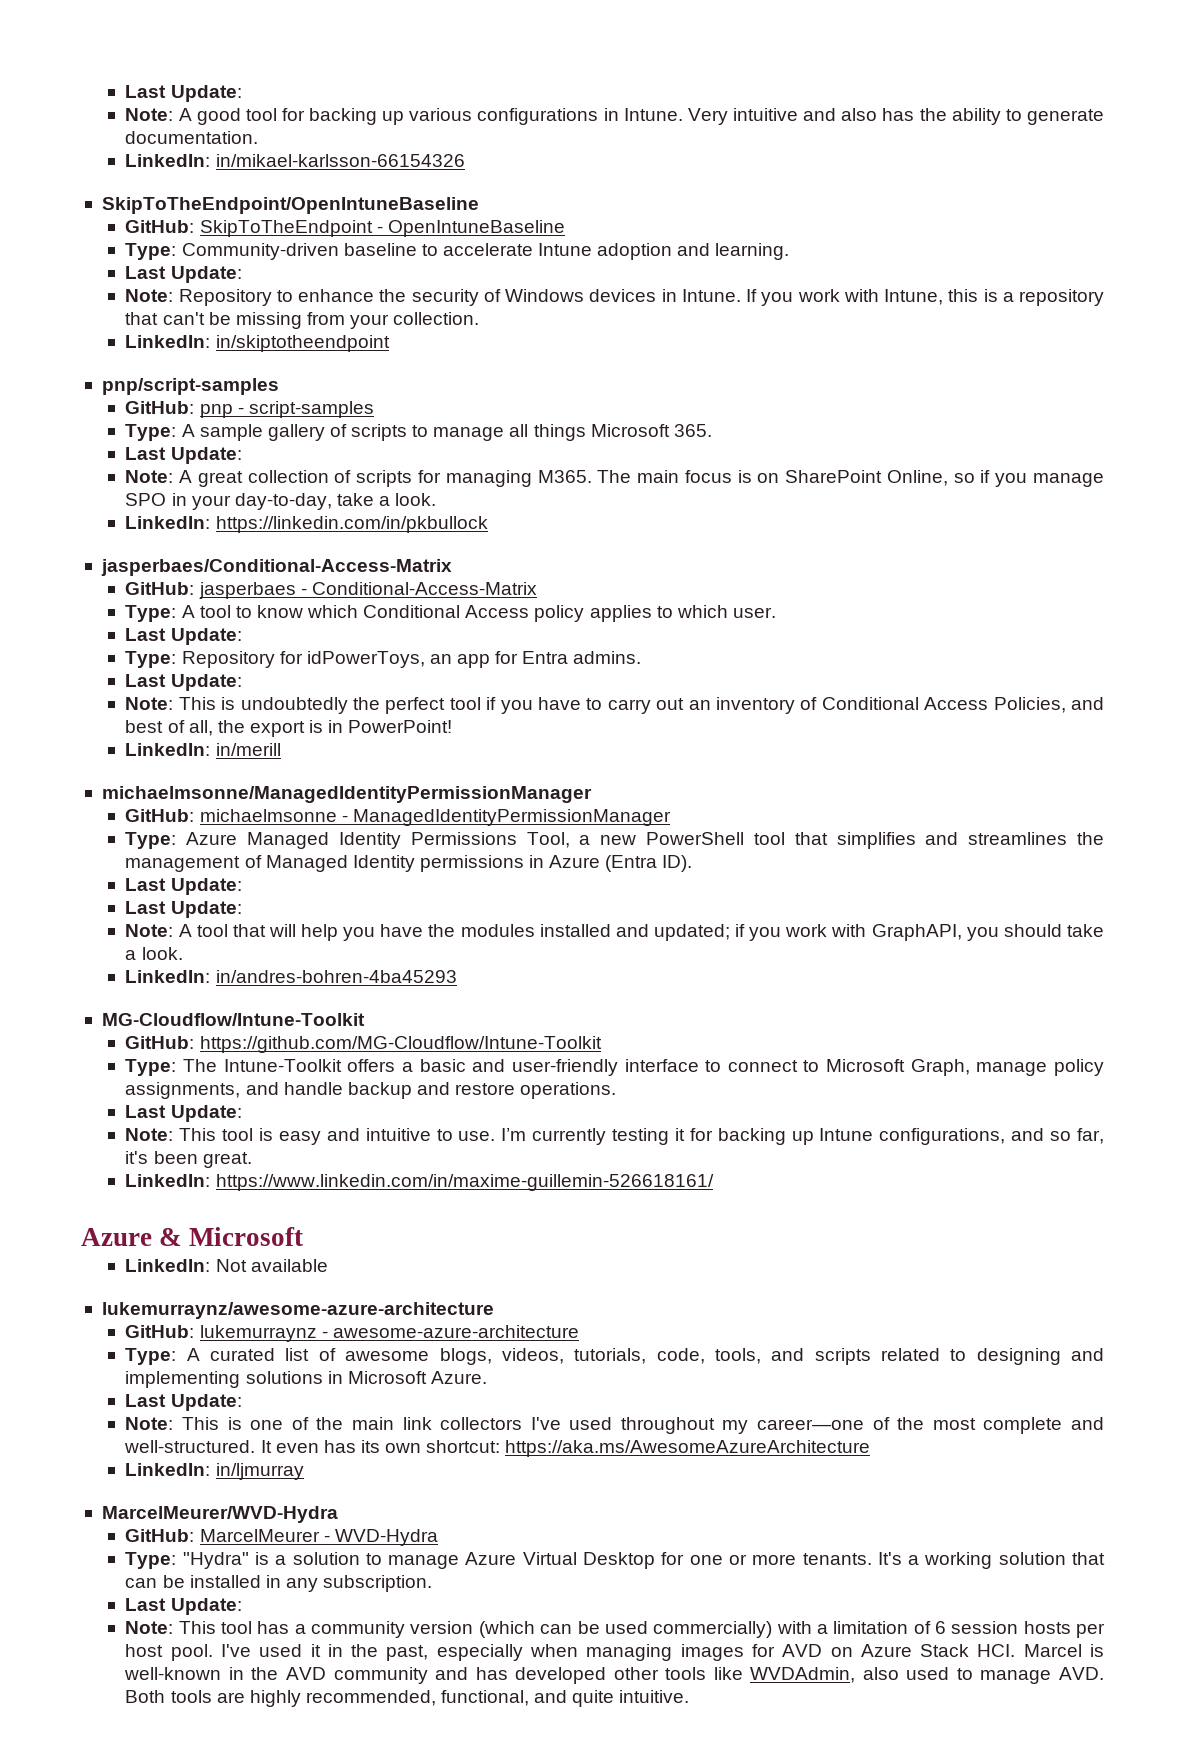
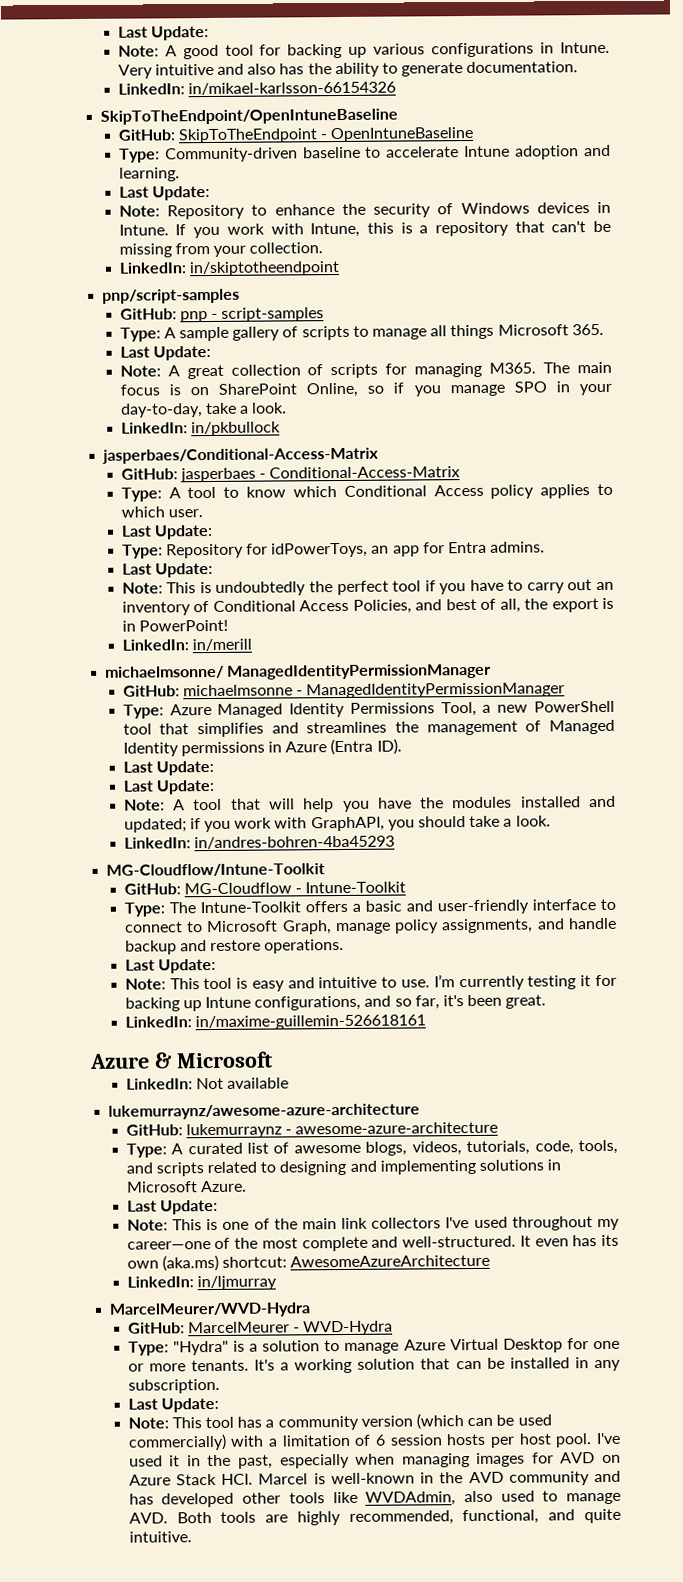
[215,516,488,533] https://linkedin.com/in/pkbullock -> [190,421,281,437] in/pkbullock
[101,786,592,803] michaelmsonne/ManagedIdentityPermissionManager -> [105,663,492,680] michaelmsonne/ ManagedIdentityPermissionManager
[199,1036,602,1053] https://github.com/MG-Cloudflow/Intune-Toolkit -> [183,881,407,895] MG-Cloudflow - Intune-Toolkit
[215,1174,714,1191] https://www.linkedin.com/in/maxime-guillemin-526618161/ -> [194,1014,426,1031] in/maxime-guillemin-526618161
[426,1440,871,1457] shortcut: https://aka.ms/AwesomeAzureArchitecture -> [161,1254,491,1272] (aka.ms) shortcut: AwesomeAzureArchitecture

